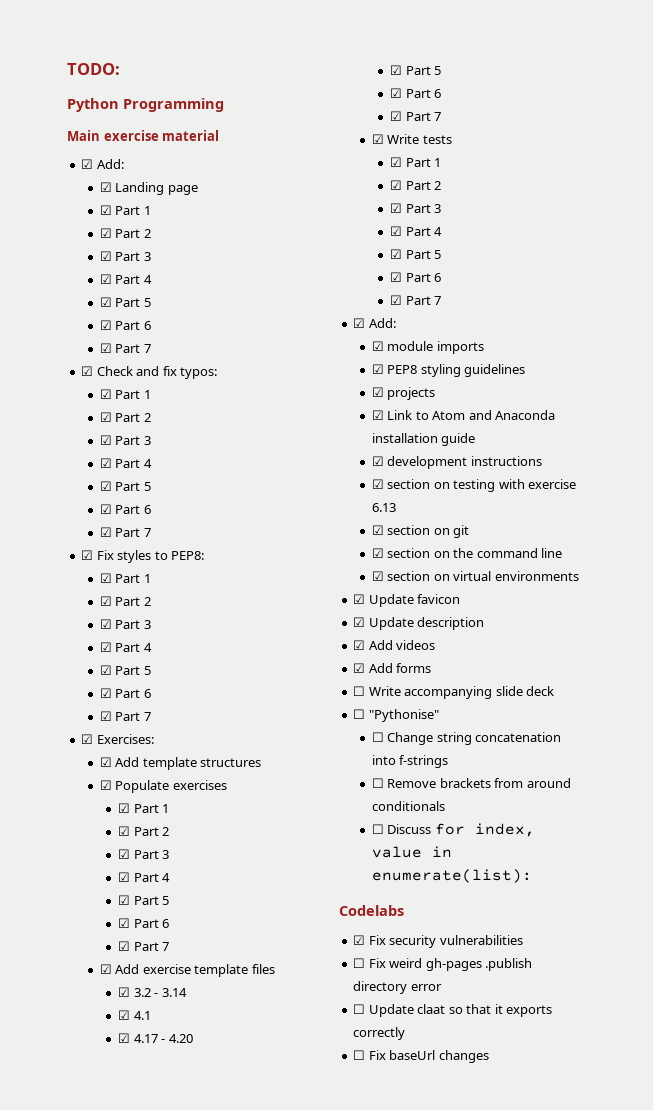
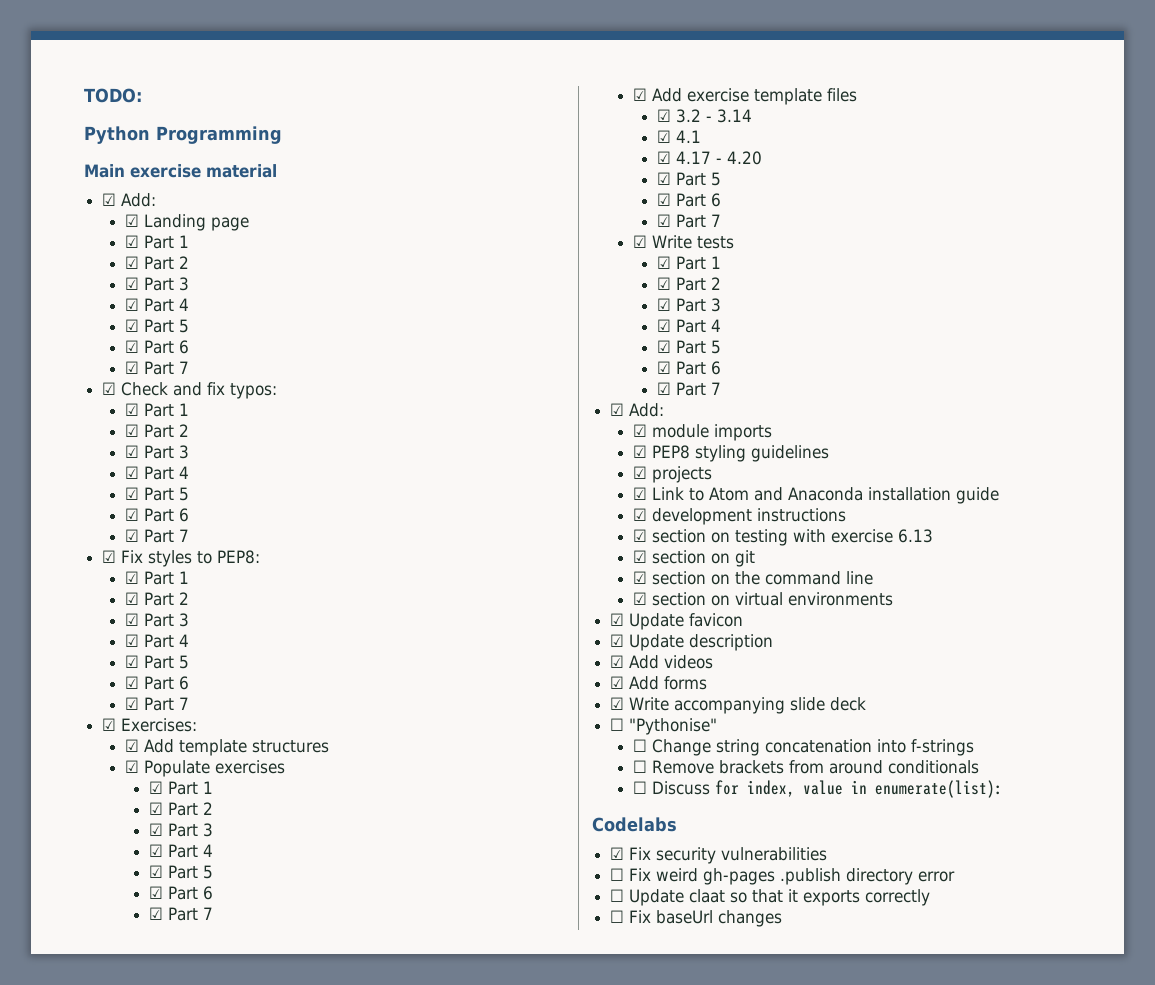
[353,686,366,696] ☐ -> [610,697,625,710] ☑

